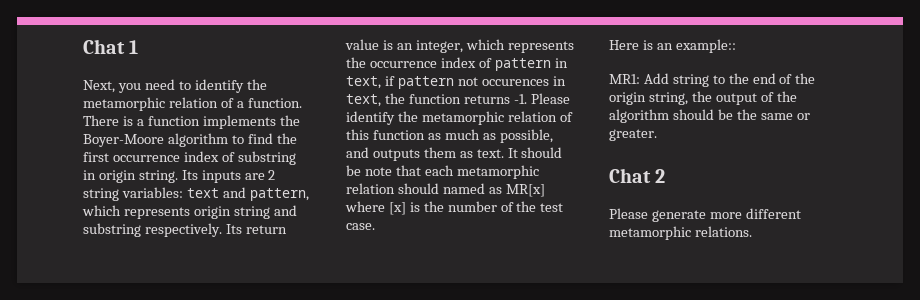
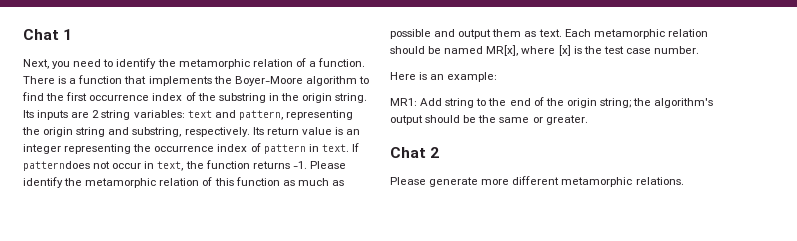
(200, 121) none -> [124,76,147,84] that
(235, 157) none -> [197,93,216,101] the
(96, 175) none -> [280,93,299,101] the
[82,205,190,219] which represents -> [285,110,353,120] [22,127,40,135] representing the
[83,223,141,237] substring -> [132,127,182,137] substring,
[415,39,574,53] integer, which represents -> [23,144,132,154] integer representing
[346,76,549,89] text, if pattern not occurences -> [321,143,359,152] [23,161,142,171] text. If patterndoes not occur
[499,129,553,143] [346,147,563,161] [346,165,539,179] [346,183,545,197] [345,201,564,215] [346,223,375,230] possible, and outputs them as text. It should be note that each metamorphic relation should named as MR[x] where [x] is the number of the test case. -> [390,29,708,39] [390,45,700,56] possible and output them as text. Each metamorphic relation should be named MR[x], where [x] is the test case number.
[675,39,736,53] example:: -> [447,72,498,82] example:
[648,91,797,105] [609,109,669,123] string, the output of the algorithm -> [599,98,714,108] [390,115,423,125] string; the algorithm's output

